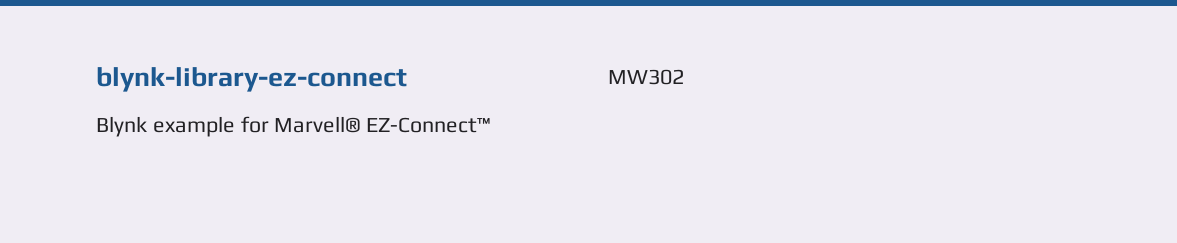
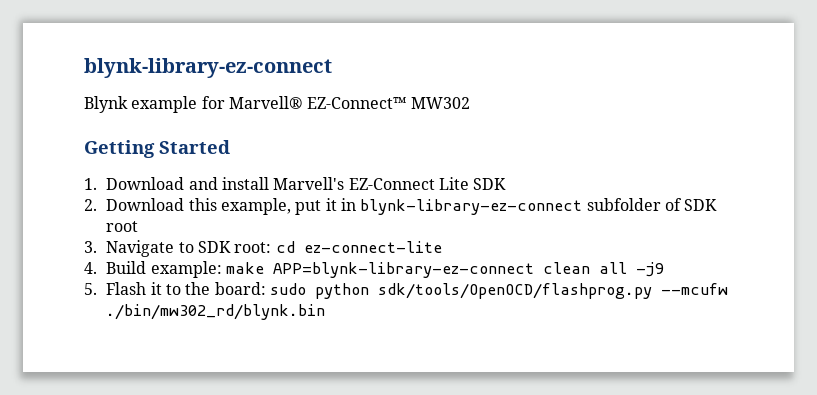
(684, 77) none -> [84,140,230,158] [84,177,507,190] [84,198,718,215] [106,221,139,232] [84,240,442,257] [84,261,665,278] [84,282,729,299] [106,304,326,320] // Getting Started // 1. Download and install Marvell's EZ-Connect Lite SDK // 2. Download this example, put it in blynk-library-ez-connect subfolder of SDK root // 3. Navigate to SDK root: cd ez-connect-lite // 4. Build example: make APP=blynk-library-ez-connect clean all -j9 // 5. Flash it to the board: sudo python sdk/tools/OpenOCD/flashprog.py --mcufw ./bin/mw302_rd/blynk.bin

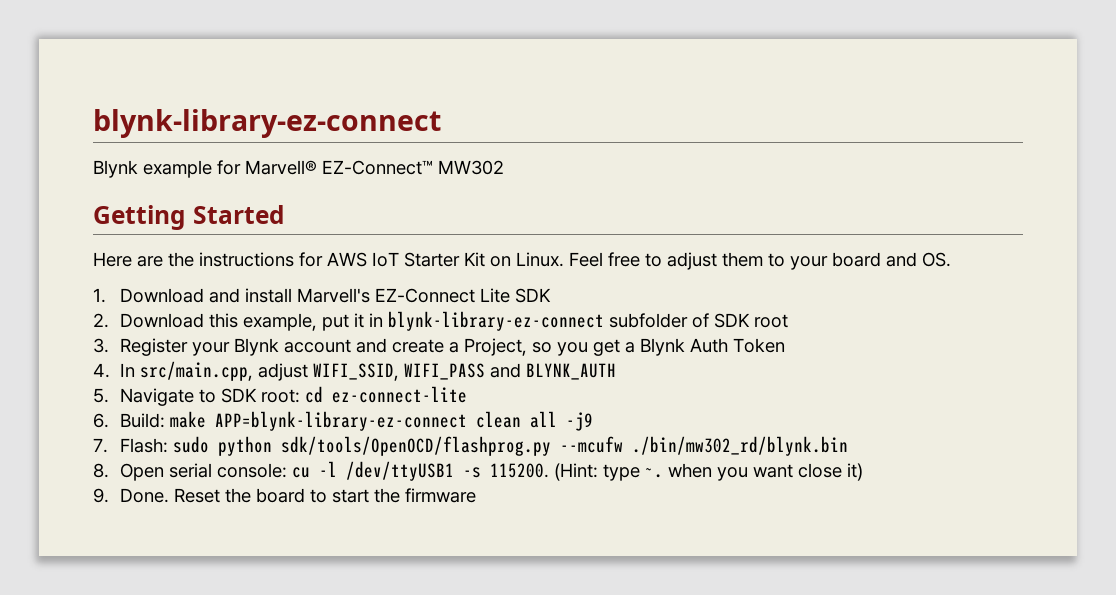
(230, 147) none -> [93,252,951,270] // Here are the instructions for AWS IoT Starter Kit on Linux. Feel free to adjust them to your board and OS.
(97, 247) none -> [119,338,785,356] [93,361,616,381] [93,388,109,403] Register your Blynk account and create a Project, so you get a Blynk Auth Token // 4. In src/main.cpp, adjust WIFI_SSID, WIFI_PASS and BLYNK_AUTH // 5.
[84,261,222,278] 4. Build example: -> [93,413,165,428] 6. Build:
[84,282,266,295] 5. Flash it to the board: -> [93,438,168,453] 7. Flash:
(326, 312) none -> [93,461,863,481] [93,488,476,503] // 8. Open serial console: cu -l /dev/ttyUSB1 -s 115200. (Hint: type ~. when you want close it) // 9. Done. Reset the board to start the firmware

